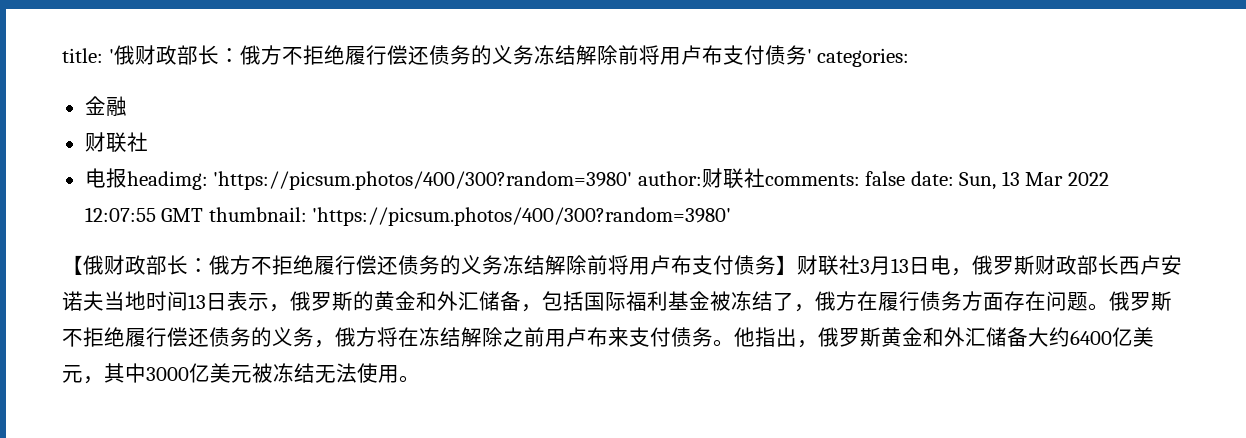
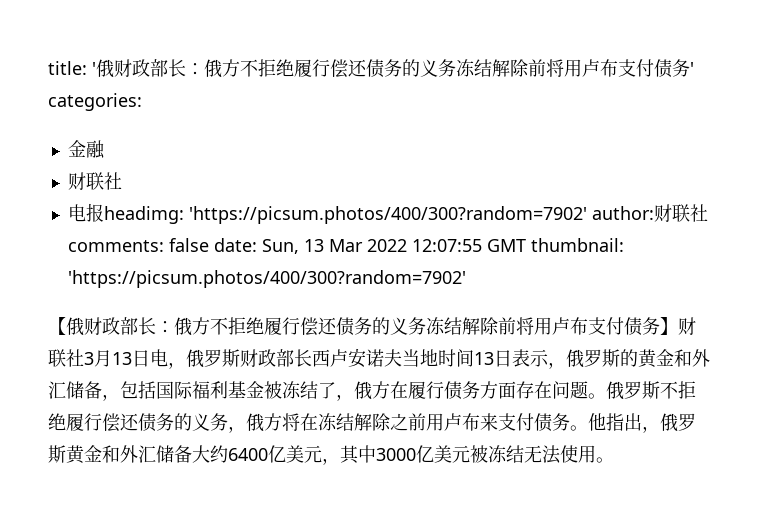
[213,171,633,190] 'https://picsum.photos/400/300?random=3980' -> [188,206,587,224] 'https://picsum.photos/400/300?random=7902'
[312,207,732,226] 'https://picsum.photos/400/300?random=3980' -> [67,270,466,288] 'https://picsum.photos/400/300?random=7902'

